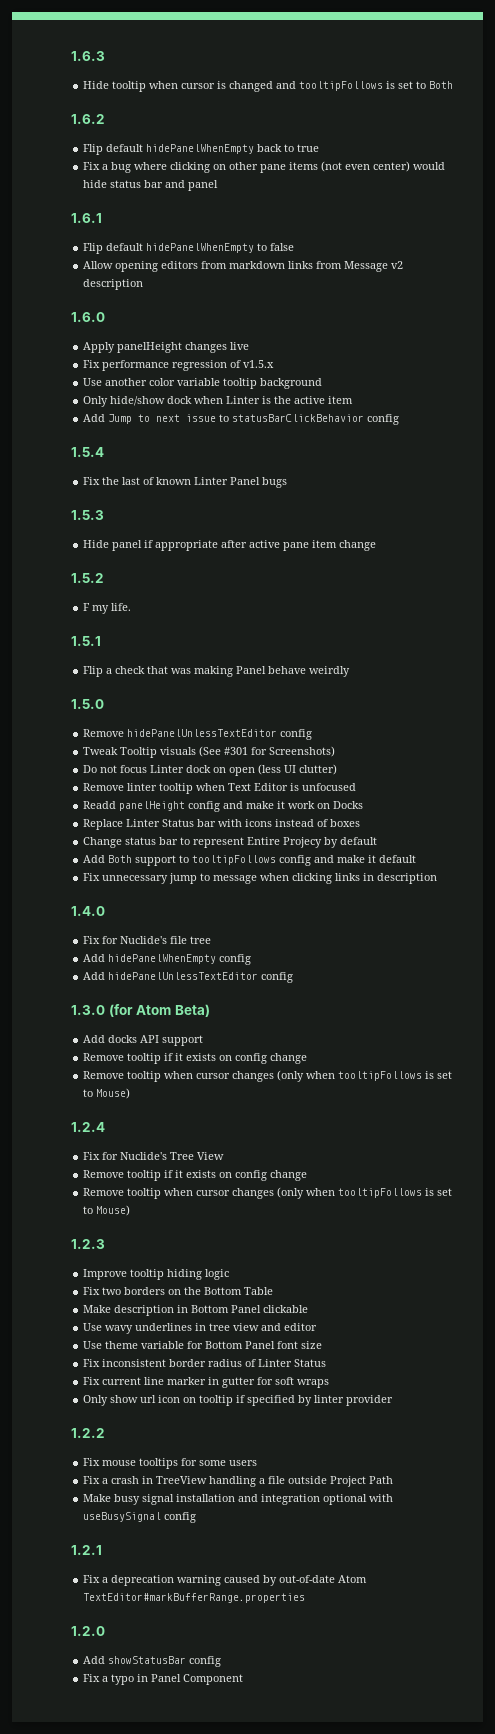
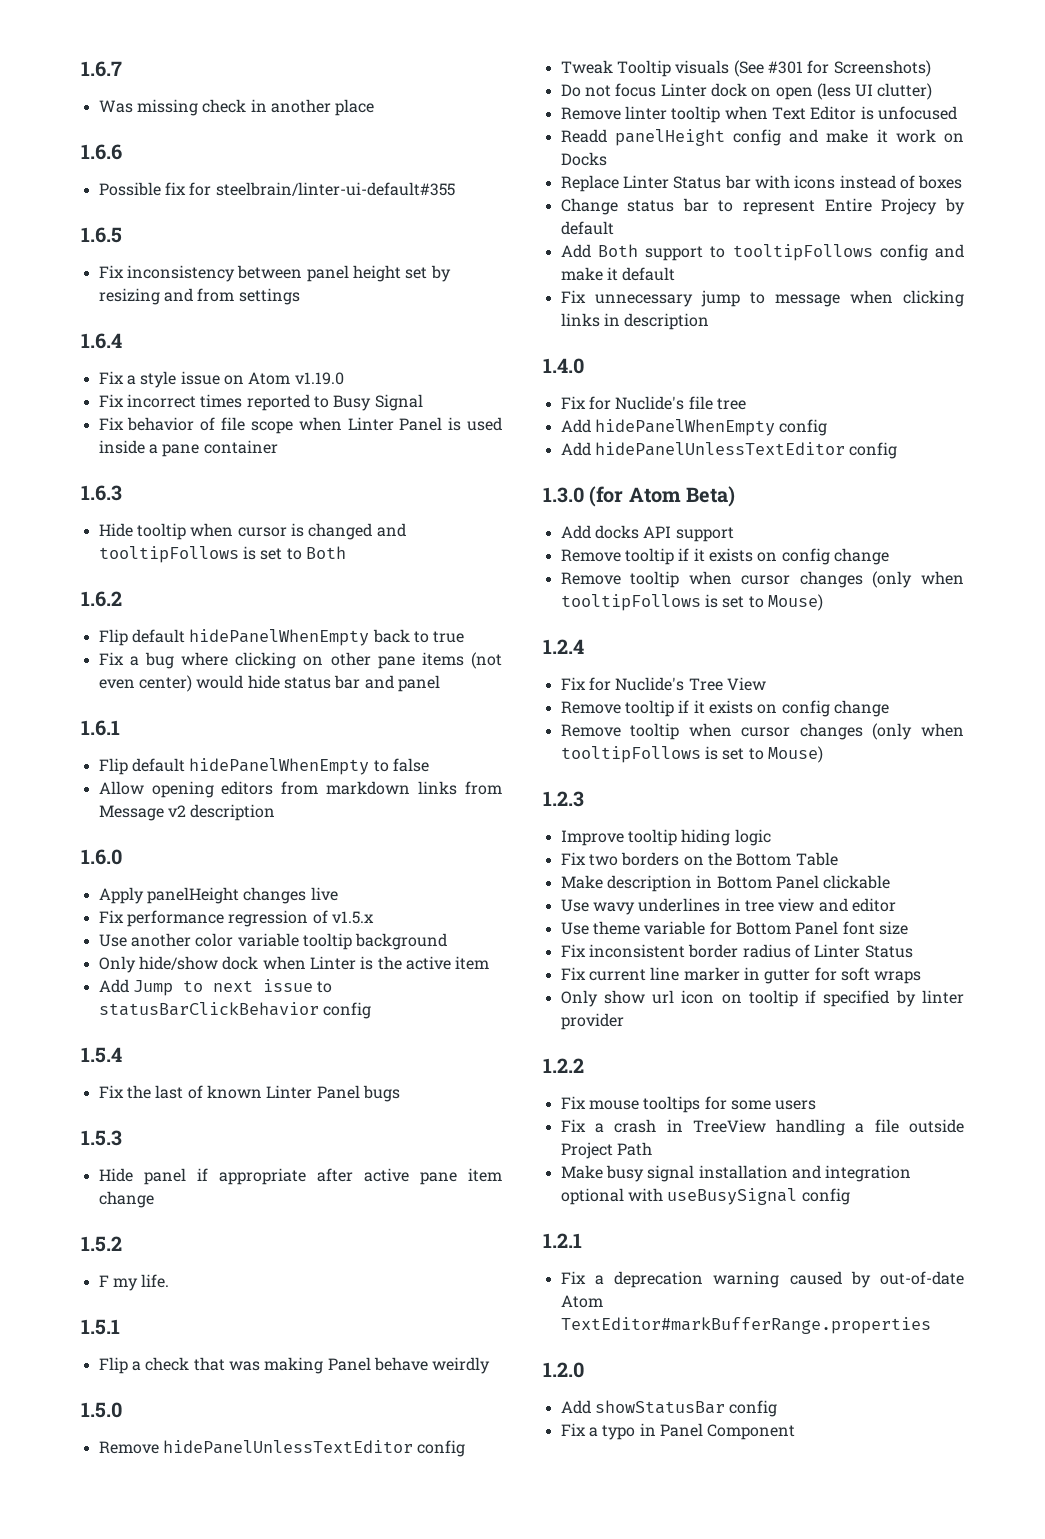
(71, 56) none -> [81,61,122,77] [98,99,375,116] [81,144,122,160] [98,182,455,196] [81,227,122,243] [98,265,451,282] [98,288,300,305] [81,333,122,349] [98,371,344,388] [98,394,423,411] [98,417,502,434] [98,440,278,457] 1.6.7 // Was missing check in another place // 1.6.6 // Possible fix for steelbrain/linter-ui-default#355 // 1.6.5 // Fix inconsistency between panel height set by resizing and from settings // 1.6.4 // Fix a style issue on Atom v1.19.0 // Fix incorrect times reported to Busy Signal // Fix behavior of file scope when Linter Panel is used inside a pane container //

